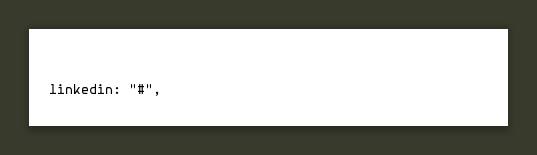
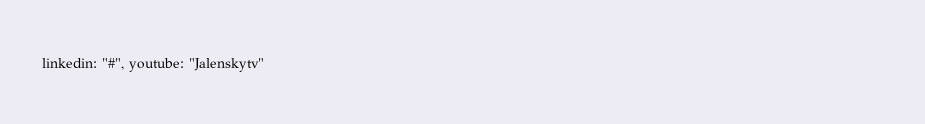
(161, 90) none -> [129,58,264,72] youtube: "Jalenskytv"

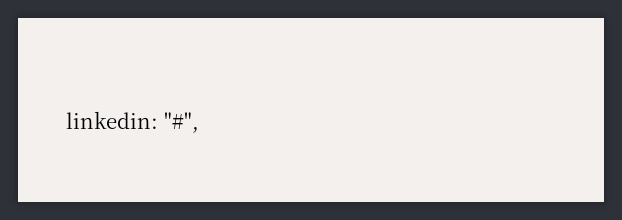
[129,58,264,72] youtube: "Jalenskytv" -> (199, 122) none

